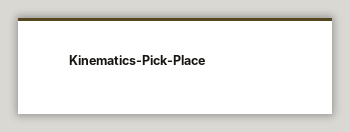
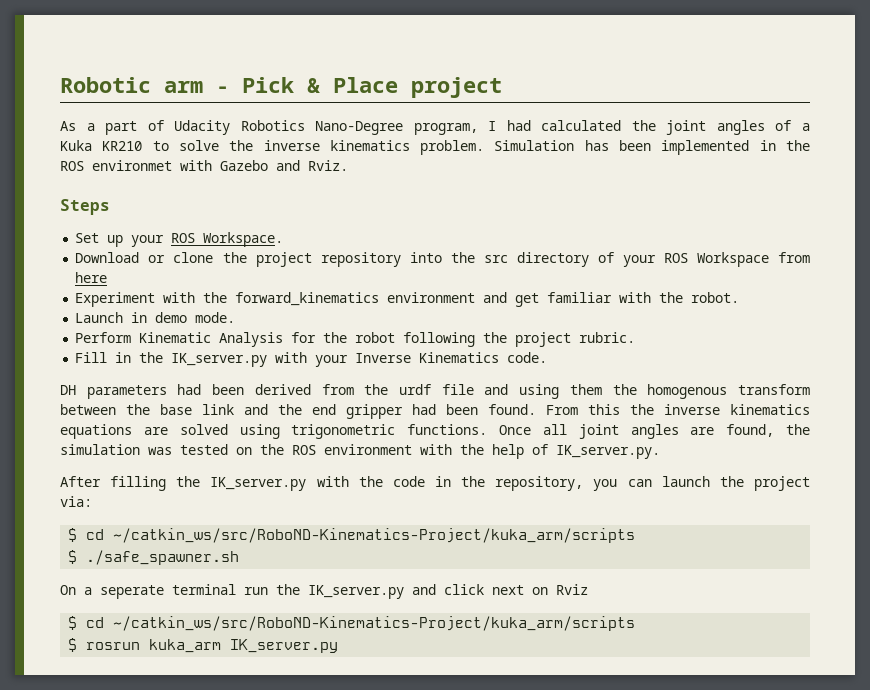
[69,55,205,65] Kinematics-Pick-Place -> [60,77,502,98] [60,120,810,135] [60,140,810,155] [60,160,348,171] [60,199,110,215] [75,232,284,247] [75,252,811,267] [75,272,108,283] [75,292,740,307] [75,312,236,323] [75,332,636,347] [75,352,548,367] [60,384,810,399] [60,404,810,419] [60,424,811,439] [60,444,660,459] [60,476,810,491] [60,496,92,507] [68,528,636,543] [68,550,240,565] [60,584,588,599] [68,616,636,631] [68,638,339,653] Robotic arm - Pick & Place project // As a part of Udacity Robotics Nano-Degree program, I had calculated the joint angles of a Kuka KR210 to solve the inverse kinematics problem. Simulation has been implemented in the ROS environmet with Gazebo and Rviz. // Steps // Set up your ROS Workspace. // Download or clone the project repository into the src directory of your ROS Workspace from here // Experiment with the forward_kinematics environment and get familiar with the robot. // Launch in demo mode. // Perform Kinematic Analysis for the robot following the project rubric. // Fill in the IK_server.py with your Inverse Kinematics code. // DH parameters had been derived from the urdf file and using them the homogenous transform between the base link and the end gripper had been found. From this the inverse kinematics equations are solved using trigonometric functions. Once all joint angles are found, the simulation was tested on the ROS environment with the help of IK_server.py. // After filling the IK_server.py with the code in the repository, you can launch the project via: // $ cd ~/catkin_ws/src/RoboND-Kinematics-Project/kuka_arm/scripts // $ ./safe_spawner.sh // On a seperate terminal run the IK_server.py and click next on Rviz // $ cd ~/catkin_ws/src/RoboND-Kinematics-Project/kuka_arm/scripts // $ rosrun kuka_arm IK_server.py

